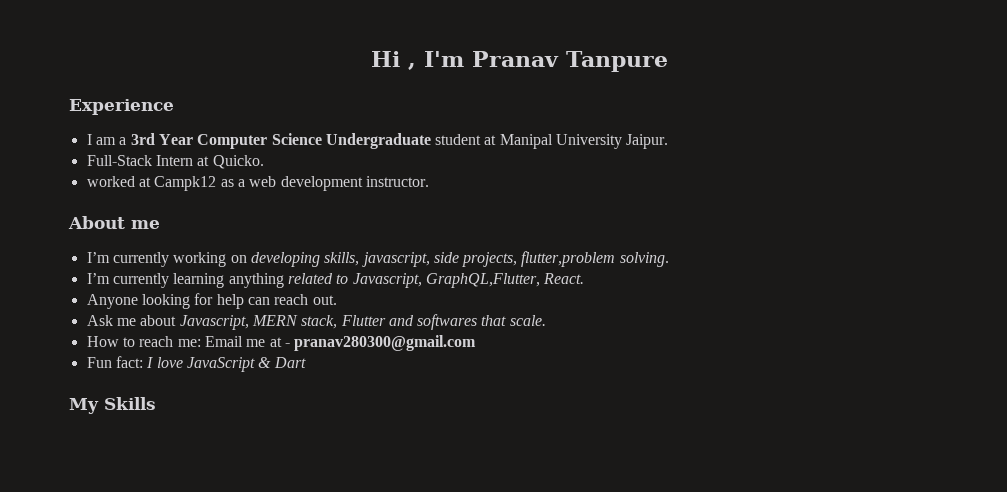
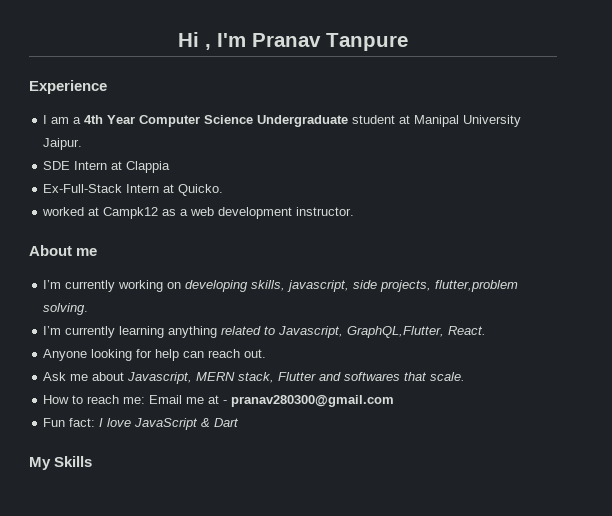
[130,133,155,145] 3rd -> [84,115,104,124] 4th
[86,155,152,166] Full-Stack -> [43,161,171,173] [43,184,123,193] SDE Intern at Clappia // Ex-Full-Stack

